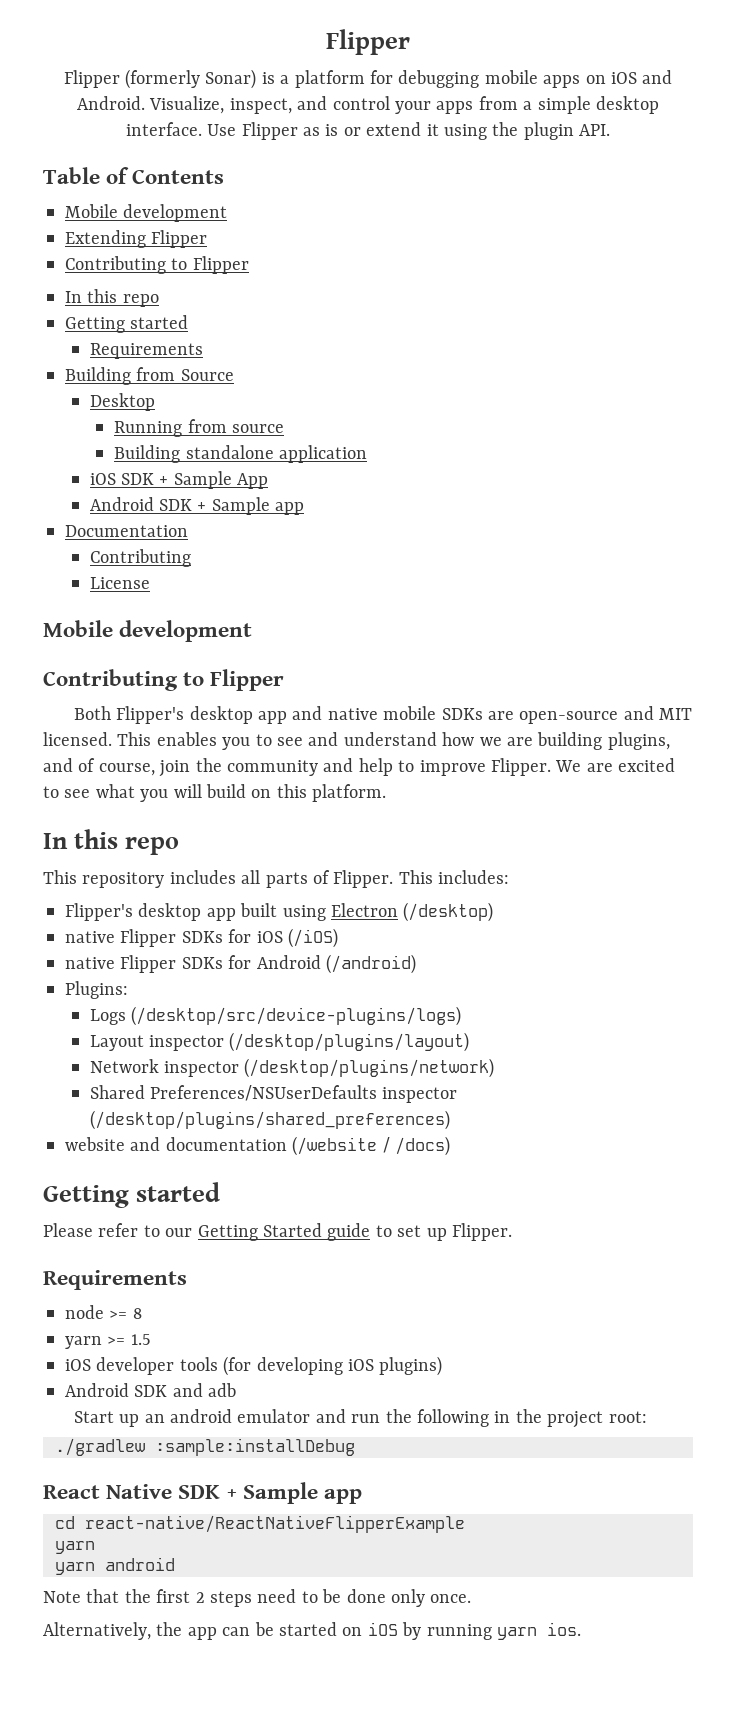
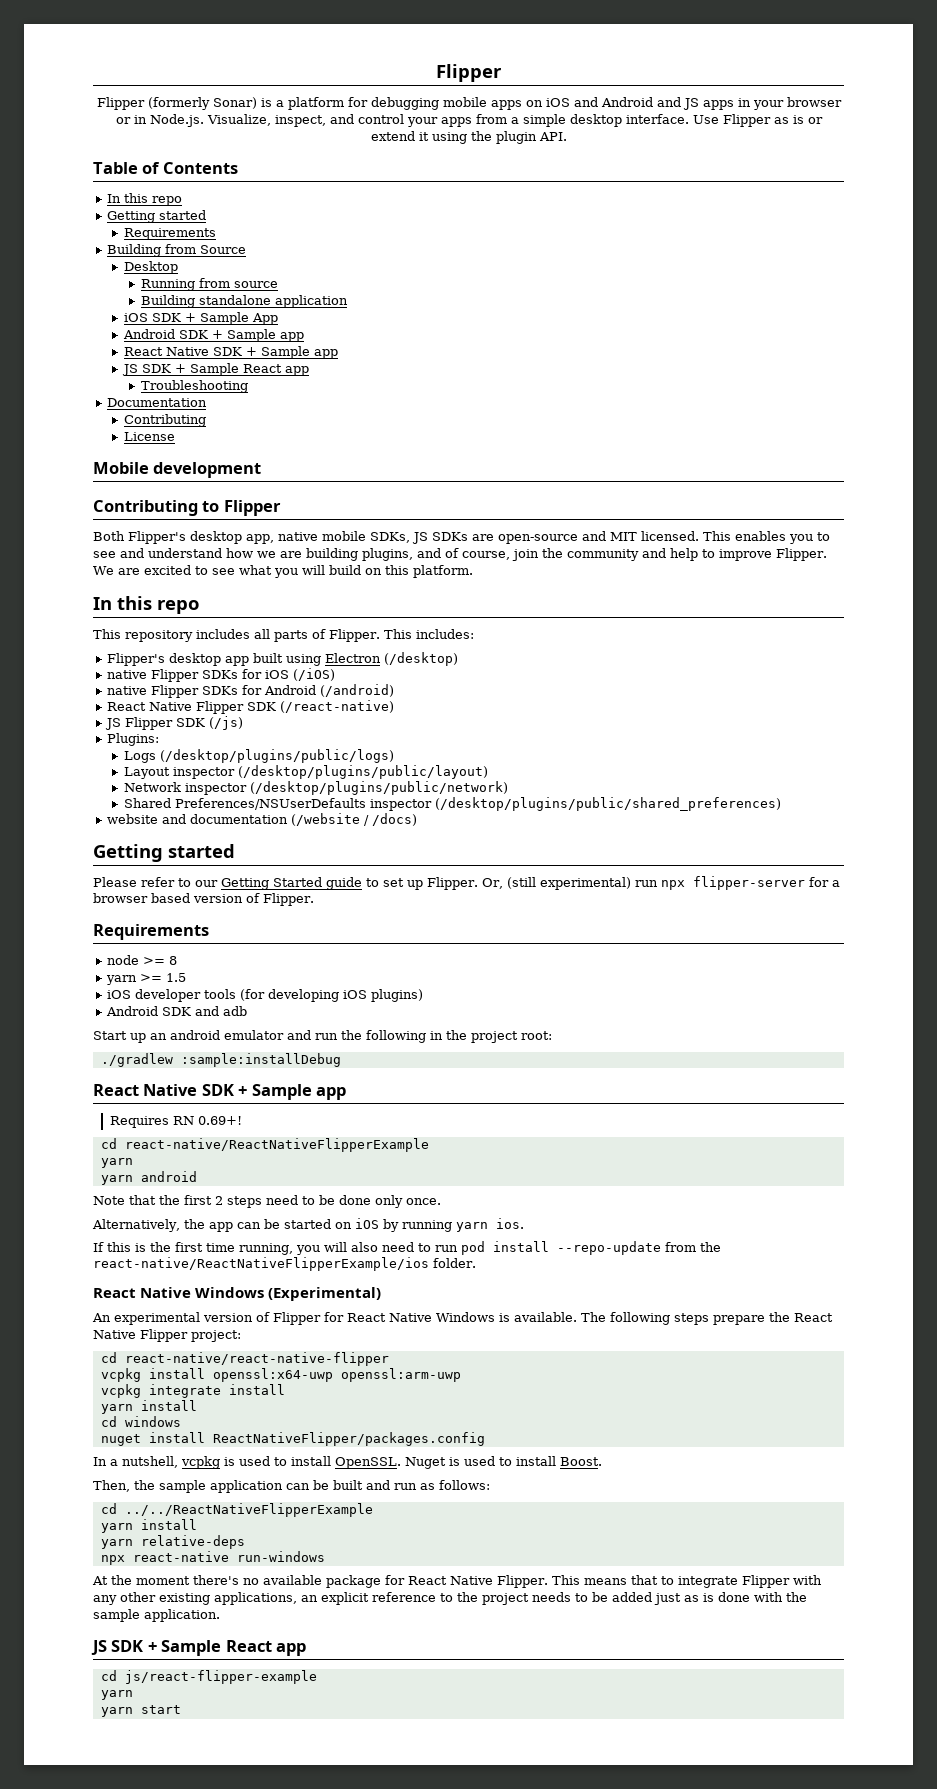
[77,96,145,110] Android. -> [600,97,842,110] [115,114,204,127] Android and JS apps in your browser or in Node.js.
[65,204,228,222] [65,230,208,248] [65,256,249,274] // Mobile development // Extending Flipper // Contributing to Flipper -> (238, 168) none
(305, 508) none -> [123,346,338,359] [121,363,309,376] [140,380,248,393] // React Native SDK + Sample app // JS SDK + Sample React app // Troubleshooting
[258,706,437,724] app and native mobile -> [246,531,428,544] app, native mobile SDKs, JS
(416, 964) none -> [107,700,395,714] [105,716,244,730] // React Native Flipper SDK (/react-native) // JS Flipper SDK (/js)
[131,1006,462,1026] (/desktop/src/device-plugins/logs) -> [159,749,394,763] (/desktop/plugins/public/logs)
[229,1032,470,1052] (/desktop/plugins/layout) -> [237,765,488,779] (/desktop/plugins/public/layout)
[244,1058,495,1078] (/desktop/plugins/network) -> [249,781,508,795] (/desktop/plugins/public/network)
[89,1110,450,1130] (/desktop/plugins/shared_preferences) -> [434,797,781,811] (/desktop/plugins/public/shared_preferences)
(512, 1232) none -> [481,876,840,890] [93,893,314,906] Or, (still experimental) run npx flipper-server for a browser based version of Flipper.
(363, 1496) none -> [109,1116,242,1128] // Requires RN 0.69+!
(581, 1629) none -> [93,1241,721,1255] [93,1257,476,1271] [93,1287,382,1301] [92,1312,833,1325] [93,1329,241,1342] [100,1352,389,1366] [100,1368,461,1382] [100,1384,285,1398] [100,1400,197,1414] [100,1416,181,1427] [100,1432,485,1446] [93,1456,602,1469] [93,1480,490,1493] [100,1503,373,1517] [100,1519,197,1533] [100,1535,245,1549] [100,1551,325,1565] [92,1575,822,1588] [93,1592,807,1605] [93,1609,220,1622] [91,1640,307,1656] [100,1670,317,1684] [100,1690,133,1700] [100,1705,181,1717] // If this is the first time running, you will also need to run pod install --repo-update from the react-native/ReactNativeFlipperExample/ios folder. // React Native Windows (Experimental) // An experimental version of Flipper for React Native Windows is available. The following steps prepare the React Native Flipper project: // cd react-native/react-native-flipper // vcpkg install openssl:x64-uwp openssl:arm-uwp // vcpkg integrate install // yarn install // cd windows // nuget install ReactNativeFlipper/packages.config // In a nutshell, vcpkg is used to install OpenSSL. Nuget is used to install Boost. // Then, the sample application can be built and run as follows: // cd ../../ReactNativeFlipperExample // yarn install // yarn relative-deps // npx react-native run-windows // At the moment there's no available package for React Native Flipper. This means that to integrate Flipper with any other existing applications, an explicit reference to the project needs to be added just as is done with the sample application. // JS SDK + Sample React app // cd js/react-flipper-example // yarn // yarn start

